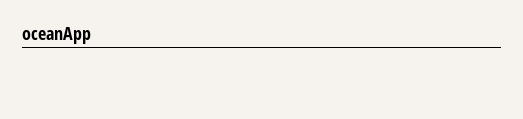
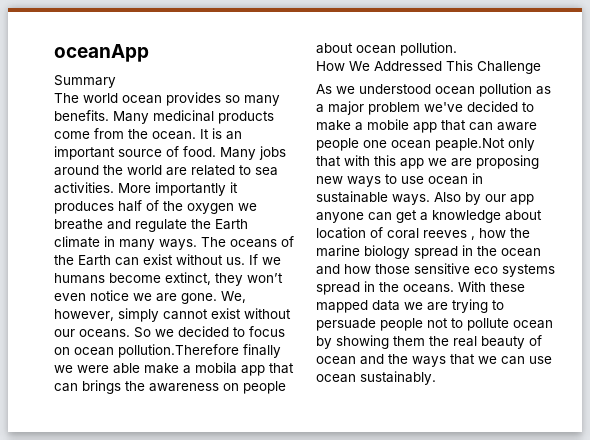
(91, 35) none -> [54,75,116,88] [54,92,280,106] [54,110,274,124] [54,128,242,140] [54,146,286,160] [54,165,278,176] [54,182,238,196] [54,200,257,214] [54,219,248,232] [54,236,294,250] [54,254,281,266] [54,272,283,286] [54,290,246,304] [54,308,291,322] [54,326,285,338] [54,344,281,358] [54,362,294,376] [54,380,286,394] [316,42,457,56] [316,60,541,74] [316,83,551,97] [316,101,534,115] [316,119,537,133] [316,138,535,151] [316,155,539,169] [316,173,483,187] [316,191,534,205] [316,210,542,223] [316,227,530,240] [316,245,541,259] [316,263,555,277] [316,281,525,295] [316,299,504,313] [316,318,553,331] [316,335,542,349] [316,354,552,367] [316,371,436,385] // Summary // The world ocean provides so many benefits. Many medicinal products come from the ocean. It is an important source of food. Many jobs around the world are related to sea activities. More importantly it produces half of the oxygen we breathe and regulate the Earth climate in many ways. The oceans of the Earth can exist without us. If we humans become extinct, they won’t even notice we are gone. We, however, simply cannot exist without our oceans. So we decided to focus on ocean pollution.Therefore finally we were able make a mobila app that can brings the awareness on people about ocean pollution. // How We Addressed This Challenge // As we understood ocean pollution as a major problem we've decided to make a mobile app that can aware people one ocean peaple.Not only that with this app we are proposing new ways to use ocean in sustainable ways. Also by our app anyone can get a knowledge about location of coral reeves , how the marine biology spread in the ocean and how those sensitive eco systems spread in the oceans. With these mapped data we are trying to persuade people not to pollute ocean by showing them the real beauty of ocean and the ways that we can use ocean sustainably.

